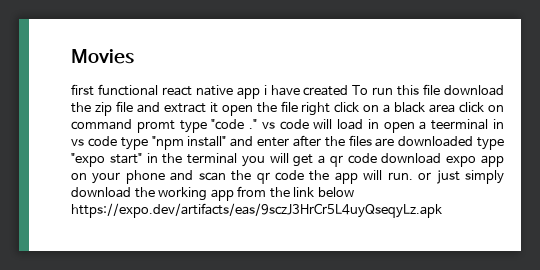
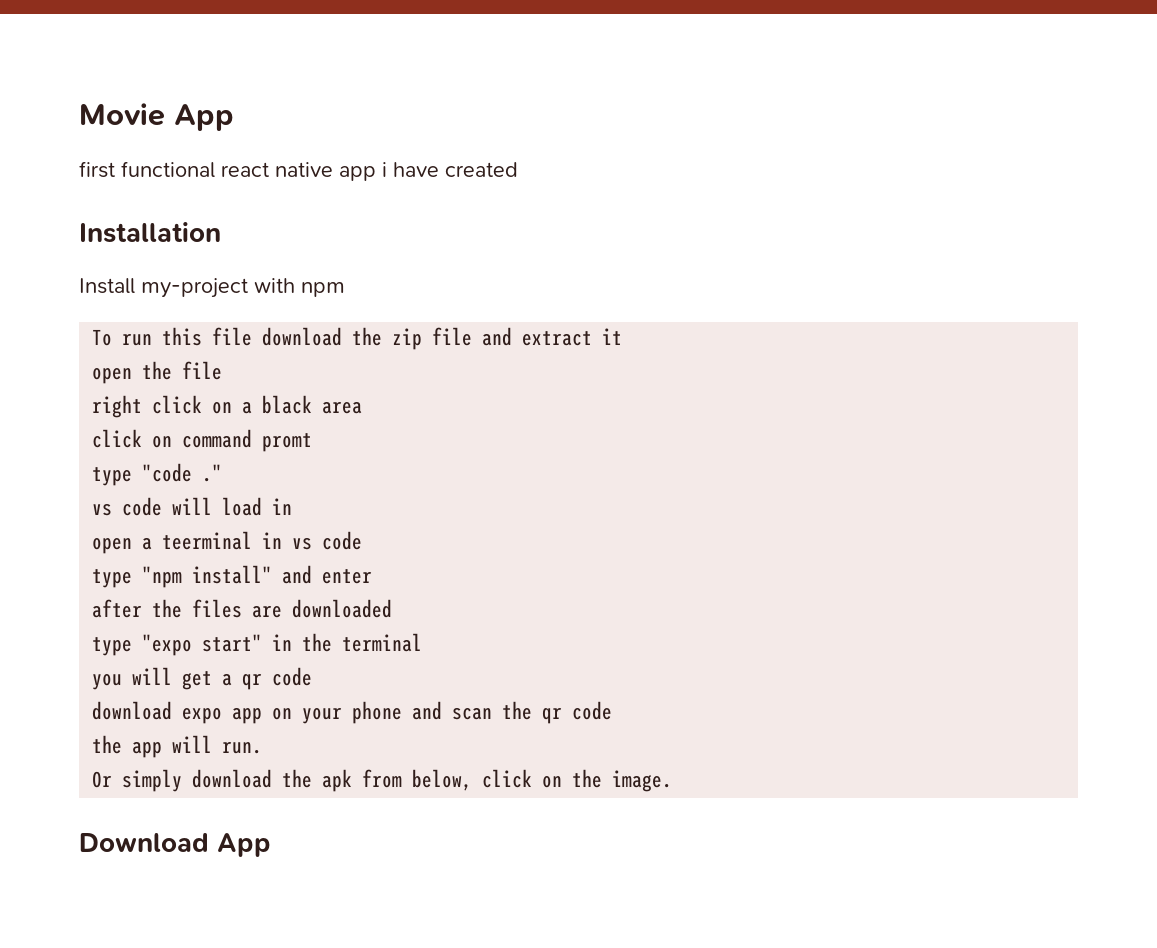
[71,49,134,64] Movies -> [79,103,234,131] Movie App
(349, 90) none -> [79,222,221,243] [79,278,345,298] // Installation // Install my-project with npm //
(218, 107) none -> (623, 336) //
(298, 106) none -> (223, 370) //
(456, 108) none -> (363, 407) //
(175, 126) none -> (313, 442) //
(258, 124) none -> (223, 473) //
(379, 124) none -> (293, 506) //
(117, 141) none -> (363, 540) //
(289, 142) none -> (373, 576) //
(474, 141) none -> (393, 608) //
(238, 158) none -> (423, 642) //
(377, 158) none -> (313, 676) //
(304, 175) none -> (613, 710) //
[418,170,460,184] or just -> [92,771,113,788] // Or
[158,186,354,201] [71,203,442,218] working app from the link below https://expo.dev/artifacts/eas/9sczJ3HrCr5L4uyQseqyLz.apk -> [322,769,673,792] [79,833,271,857] apk from below, click on the image. // Download App

